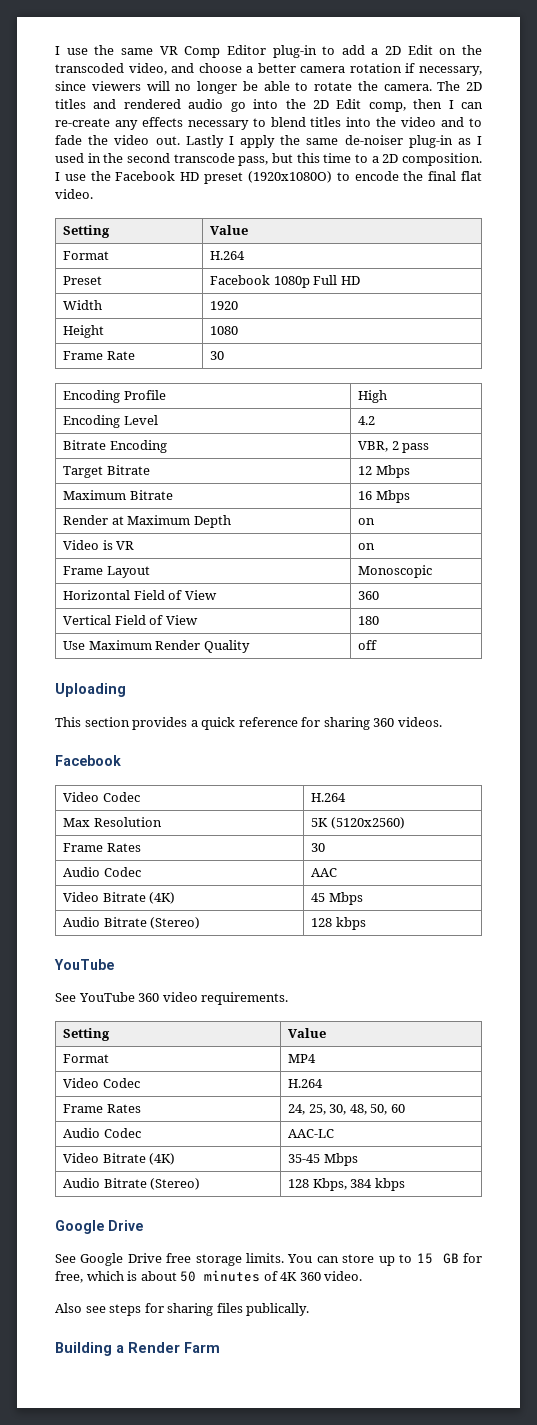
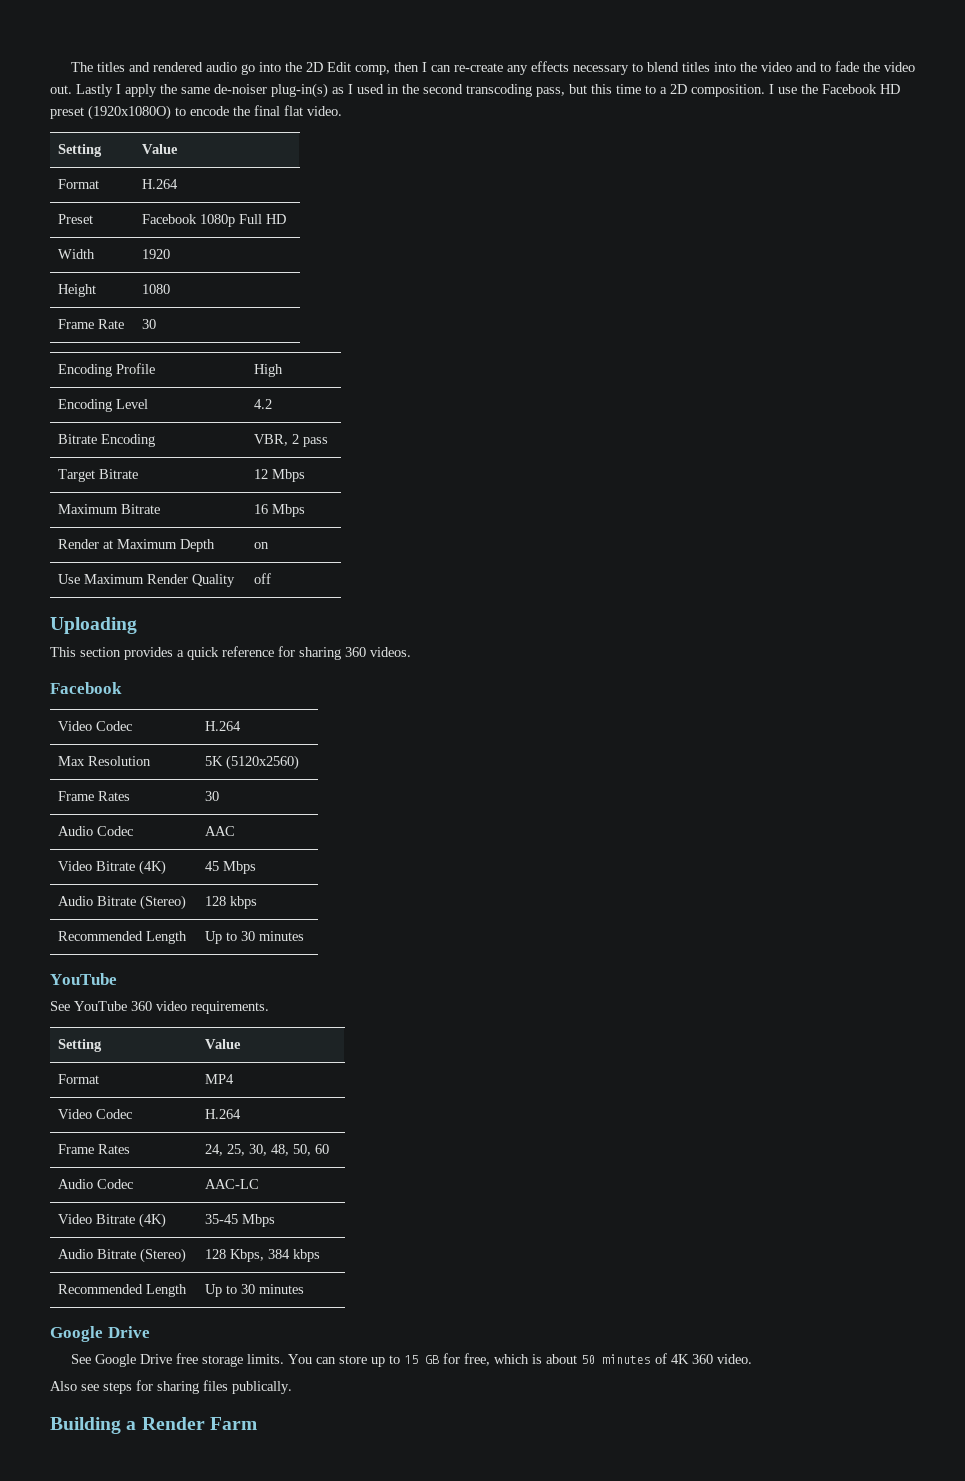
[55,45,483,58] [55,63,482,76] [55,81,482,94] I use the same VR Comp Editor plug-in to add a 2D Edit on the transcoded video, and choose a better camera rotation if necessary, since viewers will no longer be able to rotate the camera. The 2D -> [70,62,93,72] The
[408,135,453,148] plug-in -> [271,83,328,98] plug-in(s)
[173,153,235,163] transcode -> [466,84,532,97] transcoding
[63,540,135,550] [358,543,376,550] [63,566,150,578] [358,565,433,578] [63,590,217,600] [358,591,380,600] [63,615,198,625] [358,616,380,625] // Video is VR | on // Frame Layout | Monoscopic // Horizontal Field of View | 360 // Vertical Field of View | 180 -> (270, 545) none
(366, 923) none -> [58,931,188,944] [205,931,305,944] // Recommended Length | Up to 30 minutes
(405, 1184) none -> [58,1284,188,1297] [205,1284,305,1297] // Recommended Length | Up to 30 minutes

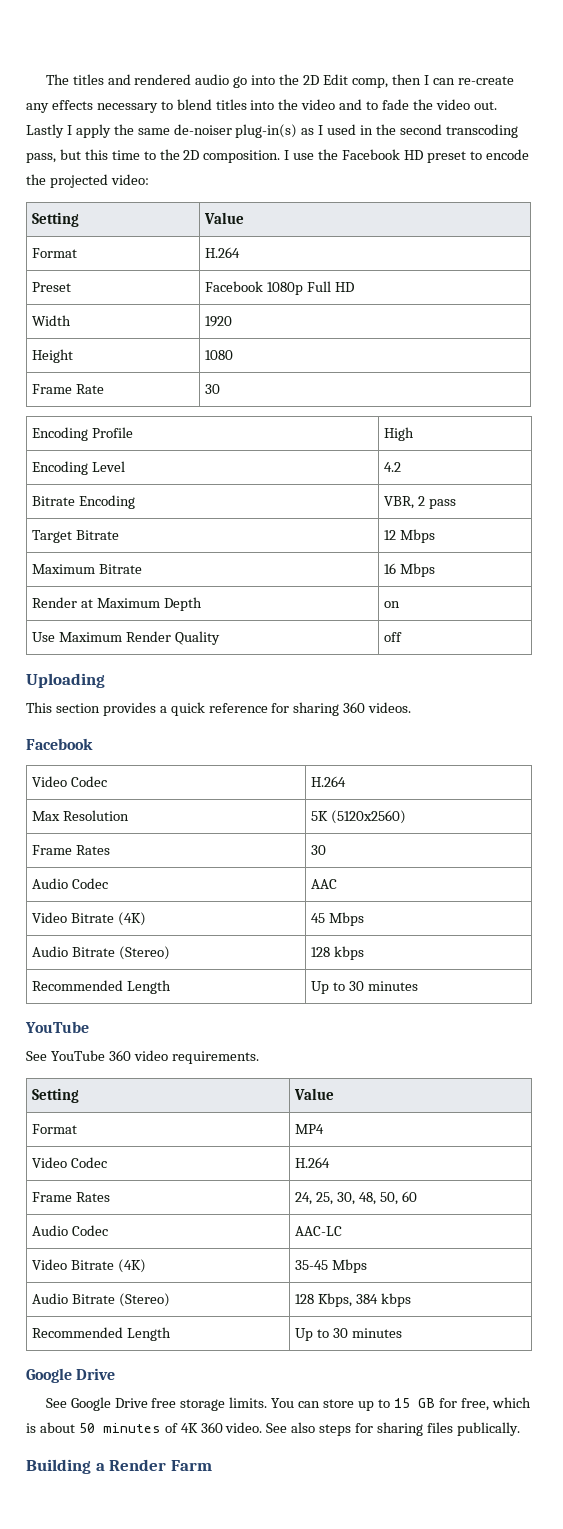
[660,87,667,94] a -> [159,149,180,160] the
[88,105,171,120] (1920x1080O) -> (466, 157) none
[254,105,342,116] final flat video. -> [49,174,149,188] projected video:
[50,1381,99,1391] // Also see -> [266,1422,316,1433] See also

